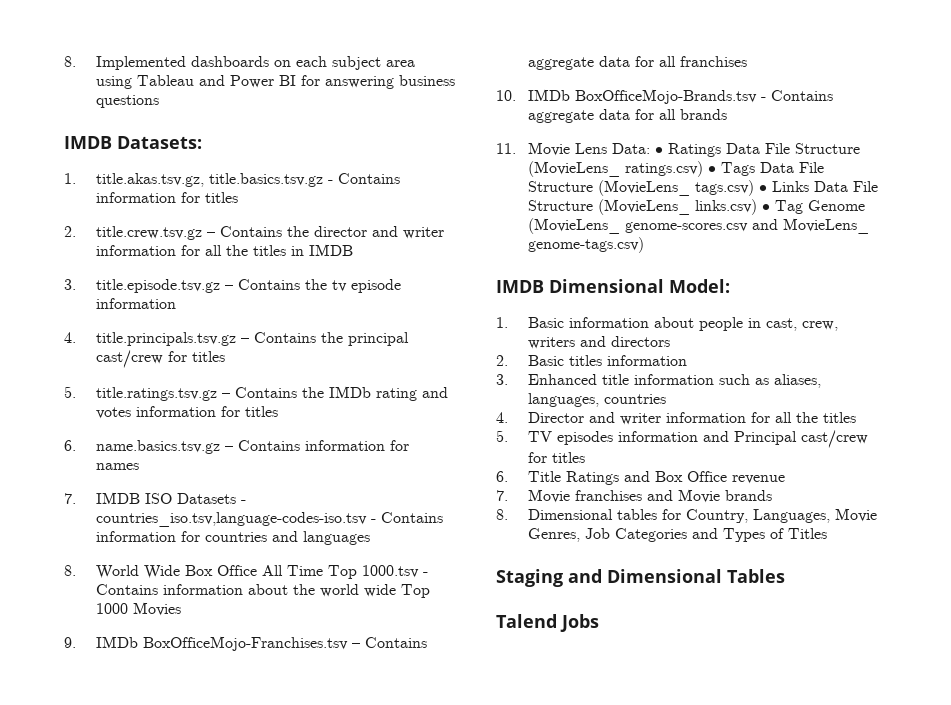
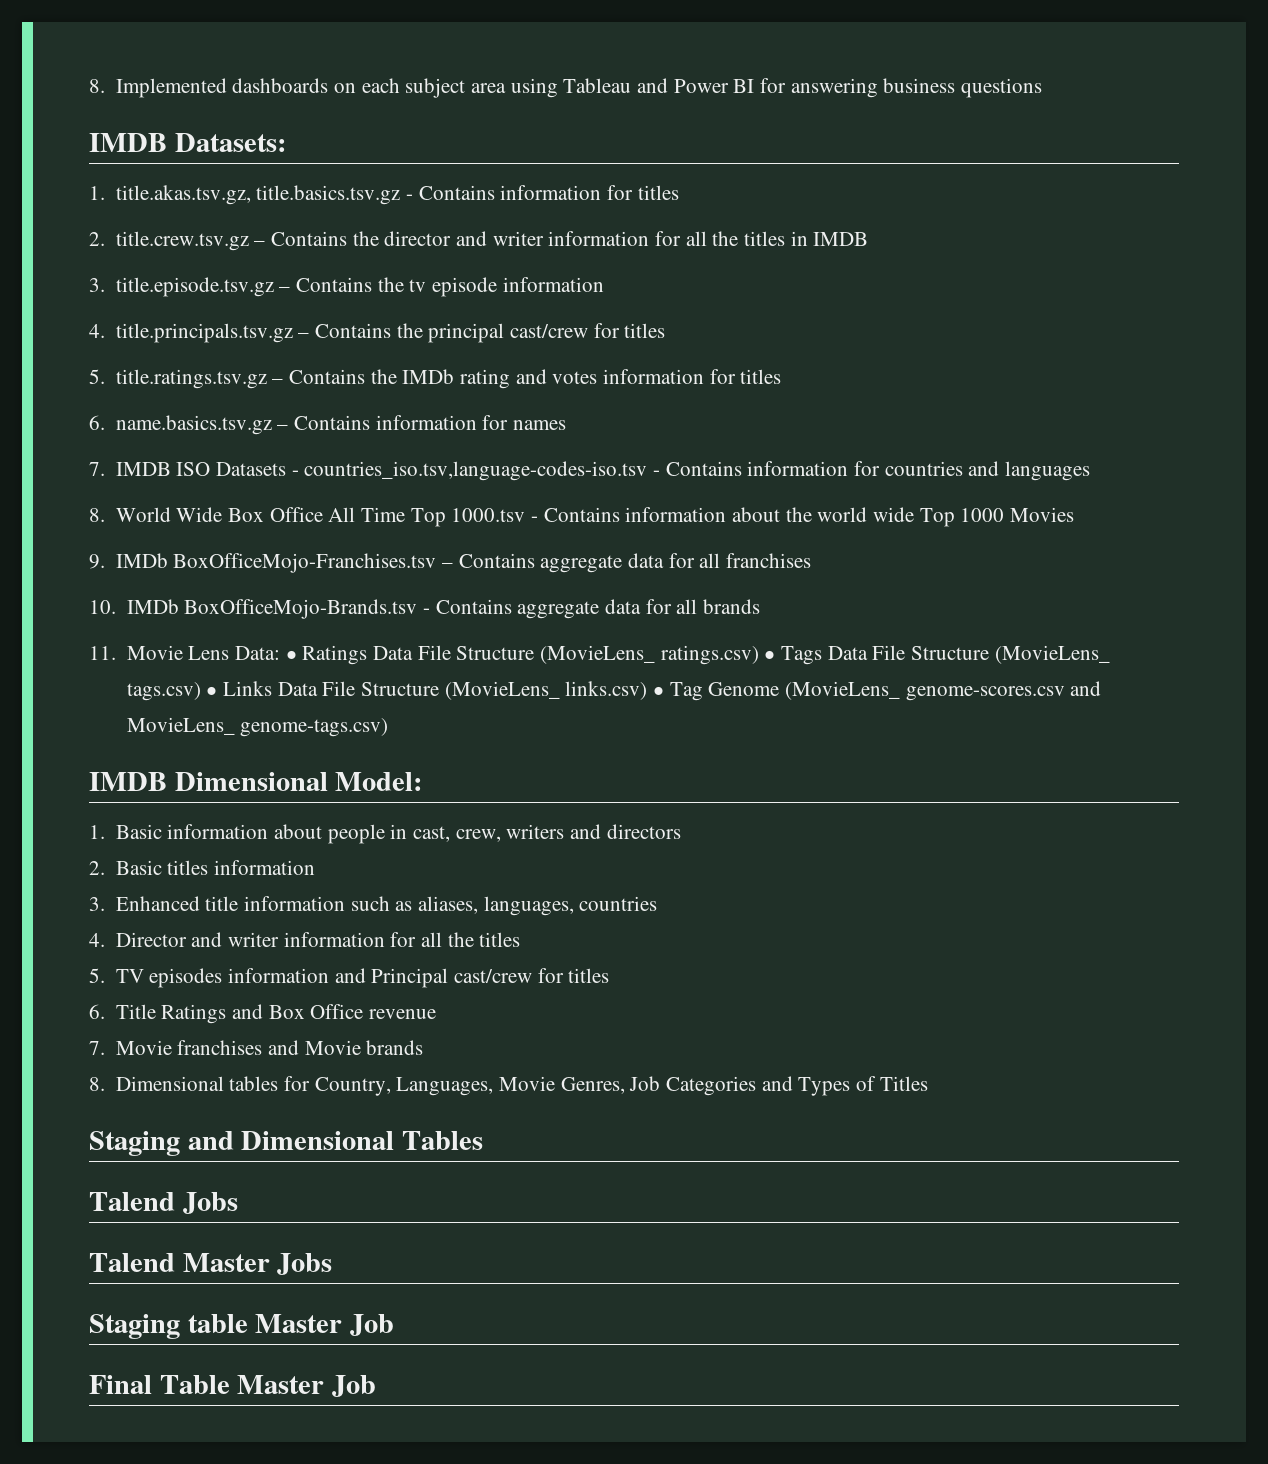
(599, 623) none -> [89,1253,333,1275] [89,1314,395,1339] [89,1375,377,1397] // Talend Master Jobs // Staging table Master Job // Final Table Master Job

